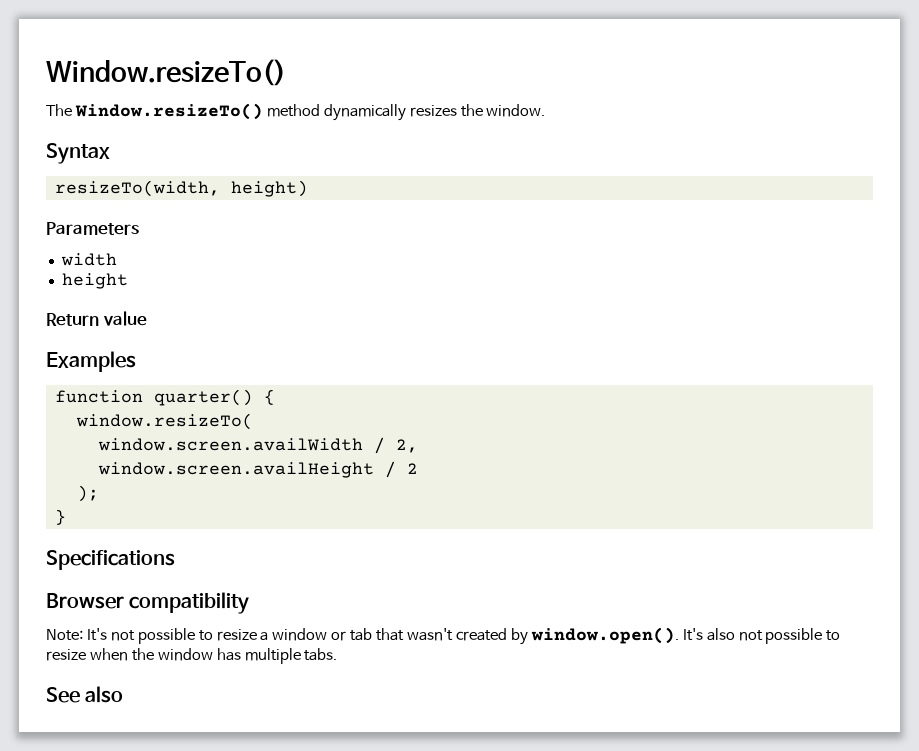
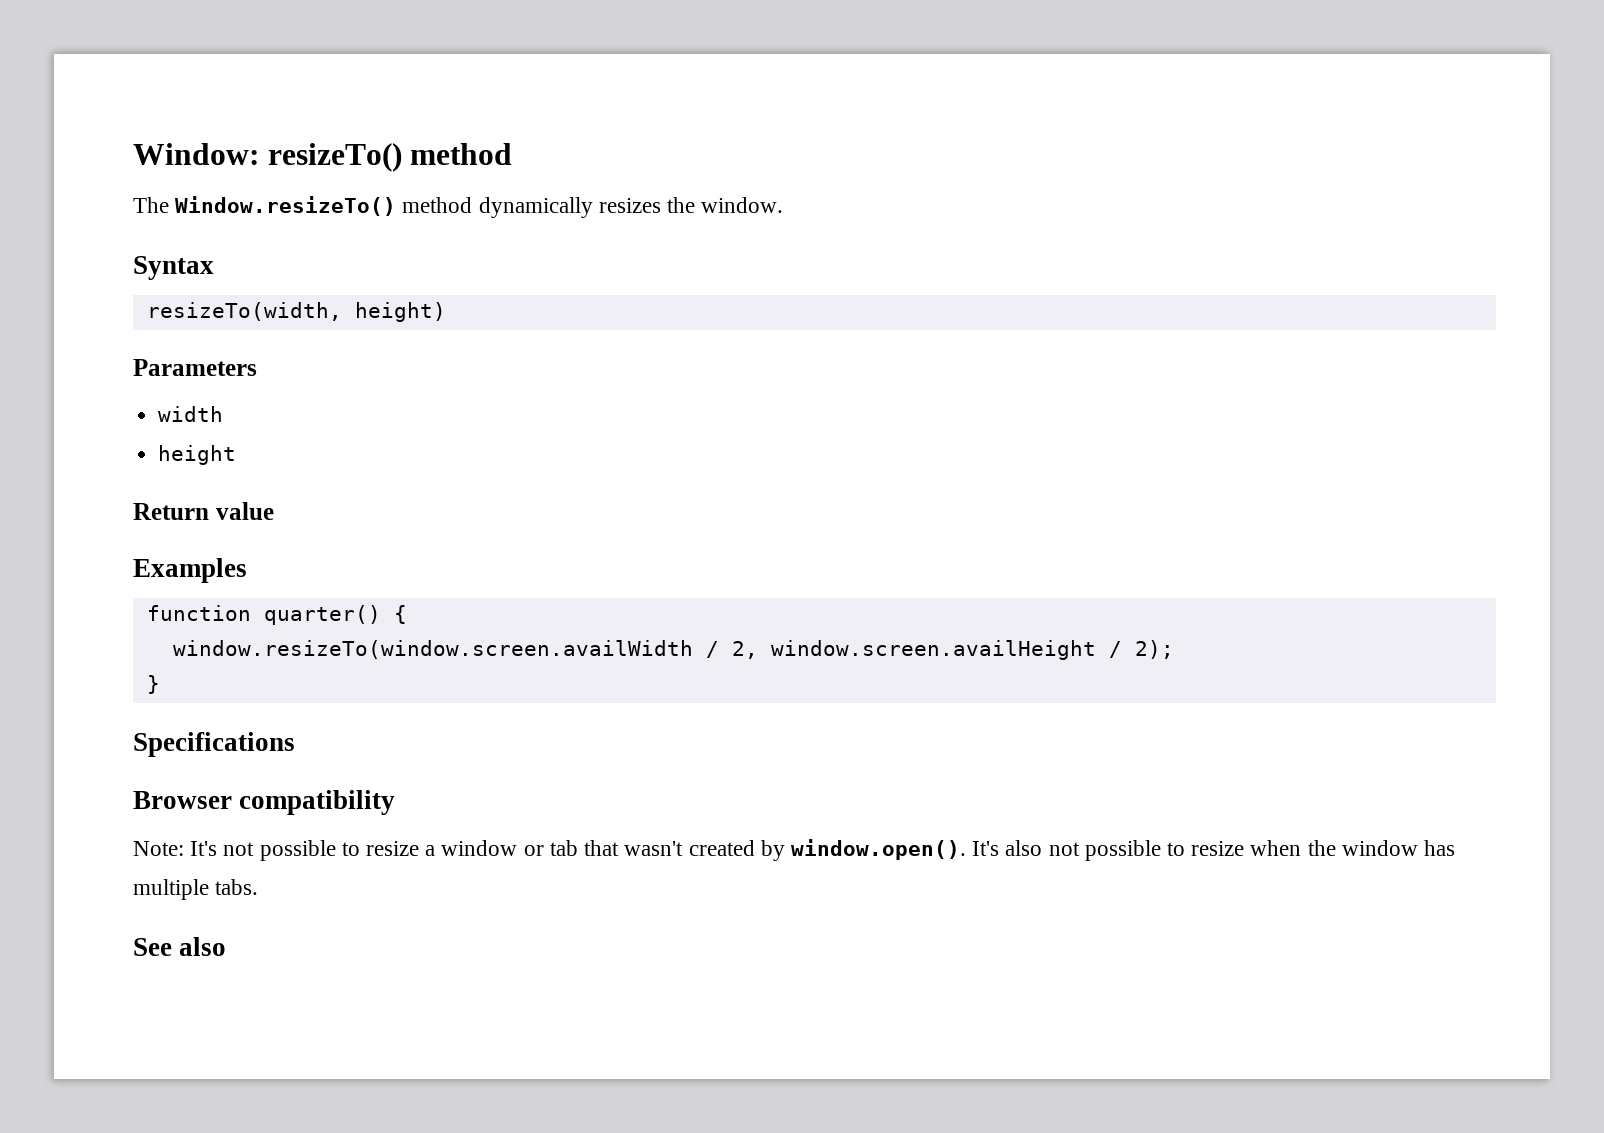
[46,59,286,86] Window.resizeTo() -> [133,143,513,172] Window: resizeTo() method
[75,413,253,430] [97,438,363,451] window.resizeTo( // window.screen.availWidth -> [172,640,693,659] window.resizeTo(window.screen.availWidth
(418, 446) // -> (758, 650) none
[406,463,418,474] [76,485,99,502] 2 // ); -> [1134,640,1174,659] 2);

